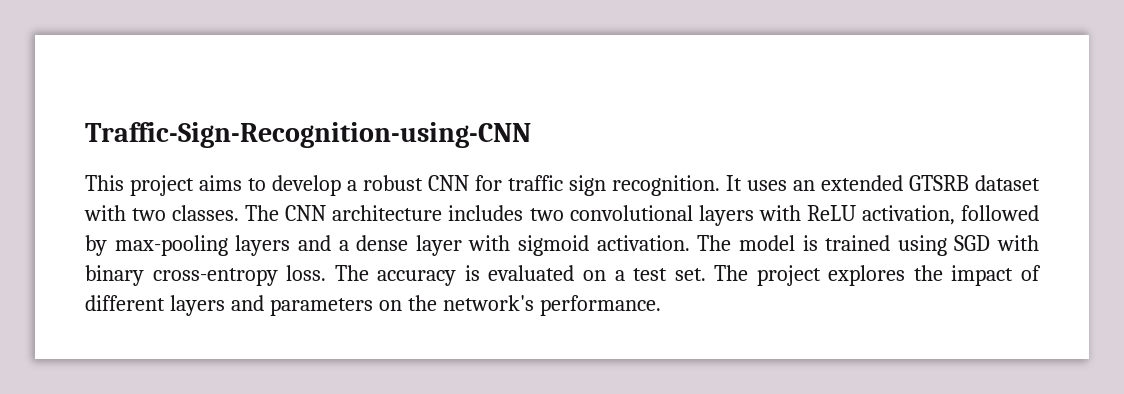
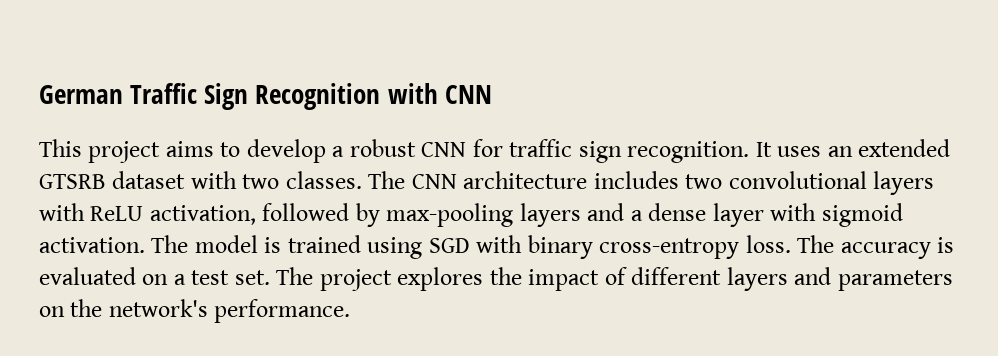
[85,122,531,148] Traffic-Sign-Recognition-using-CNN -> [39,83,492,110] German Traffic Sign Recognition with CNN

